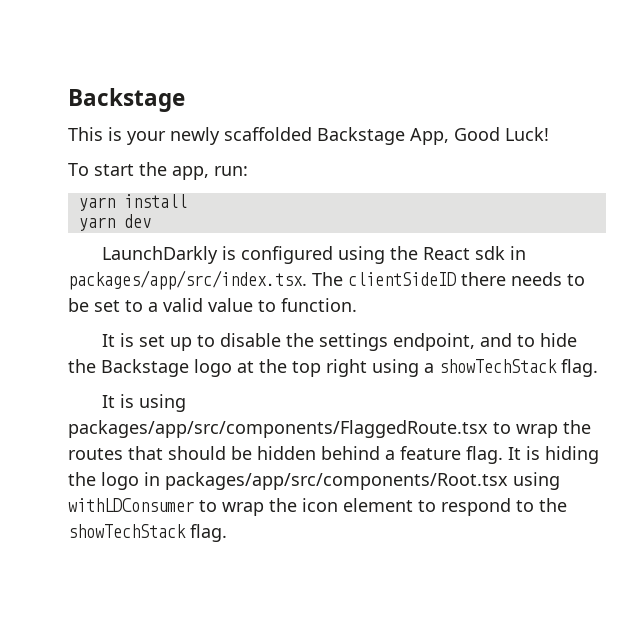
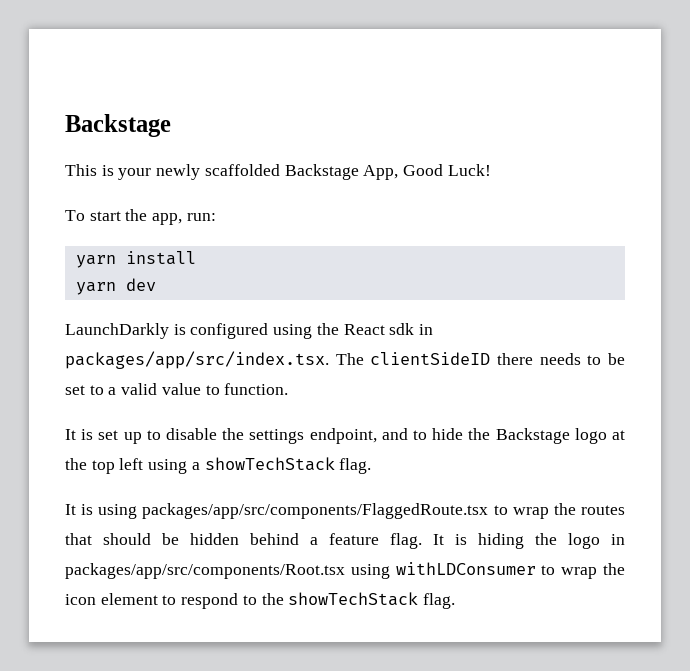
[326,359,367,377] right -> [119,458,144,470] left

